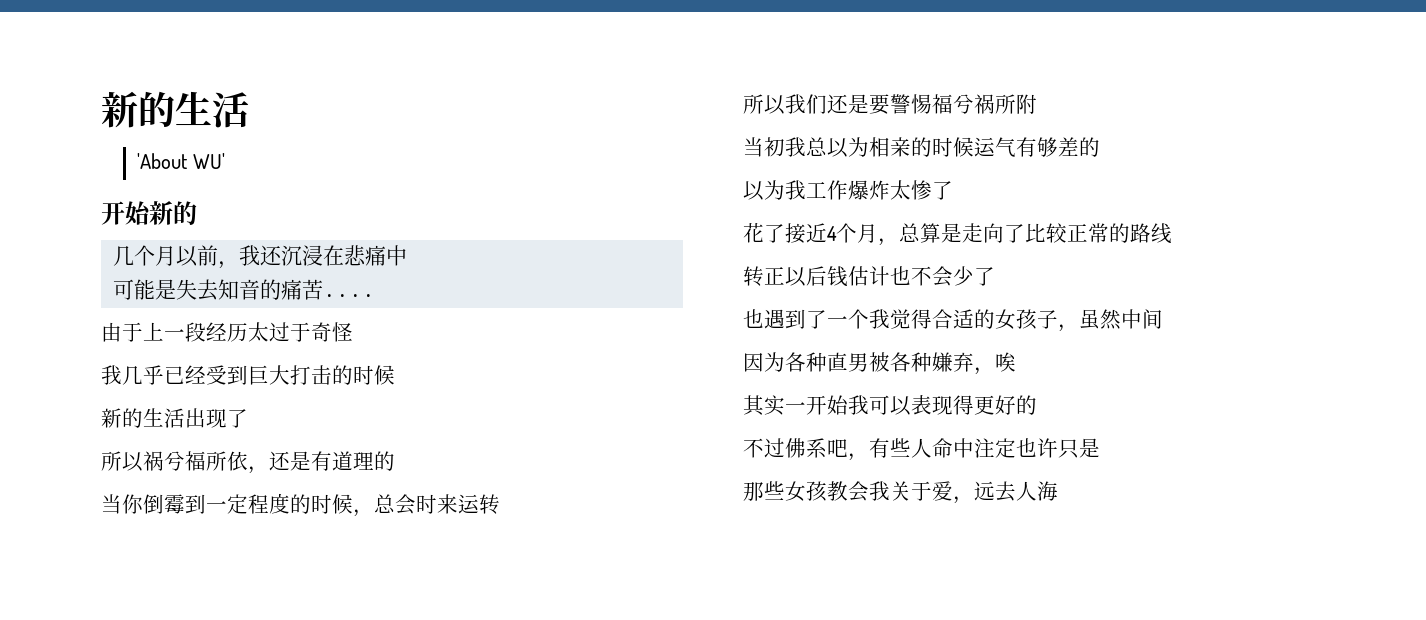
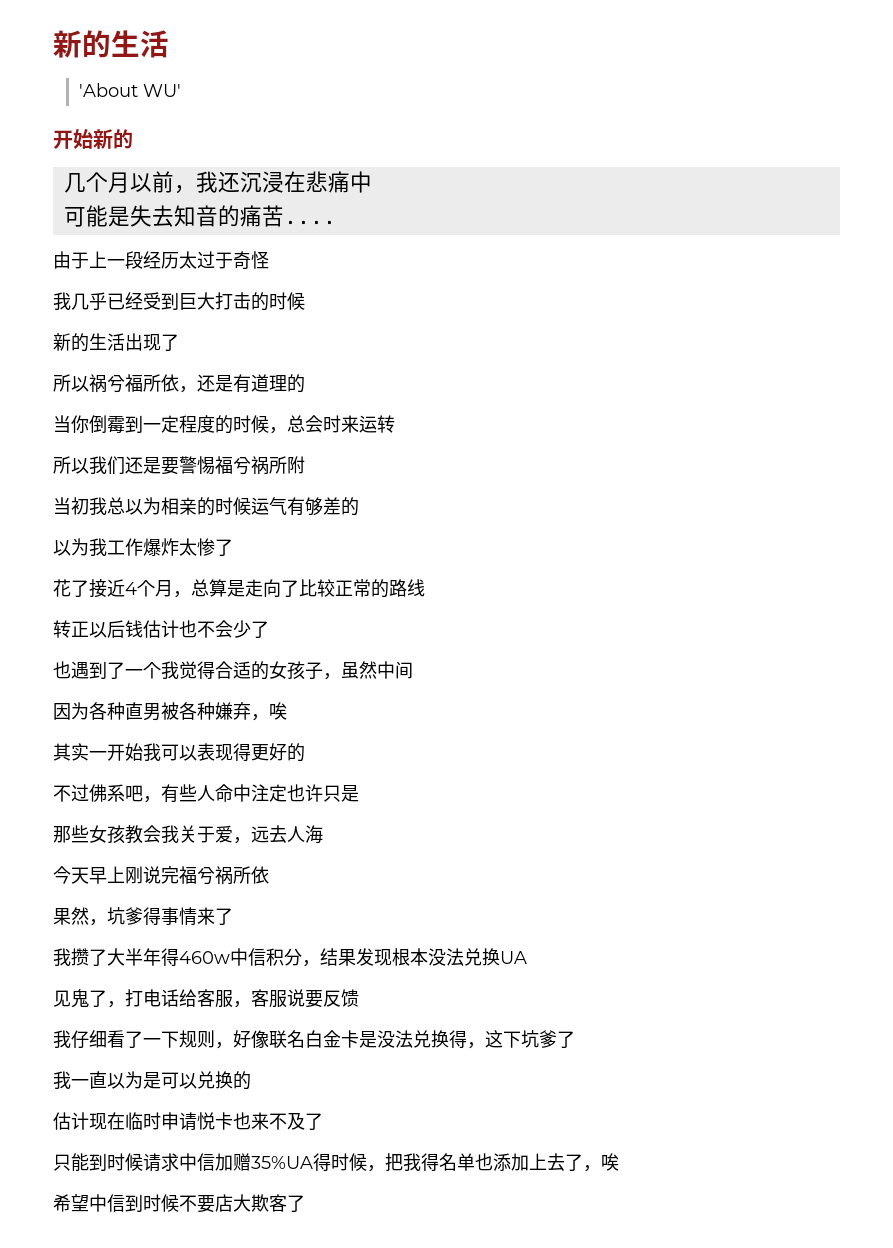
(1058, 491) none -> [53,866,269,885] [53,907,233,926] [53,948,527,967] [53,989,359,1008] [53,1030,575,1049] [53,1071,251,1090] [53,1112,323,1131] [53,1153,619,1172] [53,1194,305,1213] // 今天早上刚说完福兮祸所依 // 果然，坑爹得事情来了 // 我攒了大半年得460w中信积分，结果发现根本没法兑换UA // 见鬼了，打电话给客服，客服说要反馈 // 我仔细看了一下规则，好像联名白金卡是没法兑换得，这下坑爹了 // 我一直以为是可以兑换的 // 估计现在临时申请悦卡也来不及了 // 只能到时候请求中信加赠35%UA得时候，把我得名单也添加上去了，唉 // 希望中信到时候不要店大欺客了

